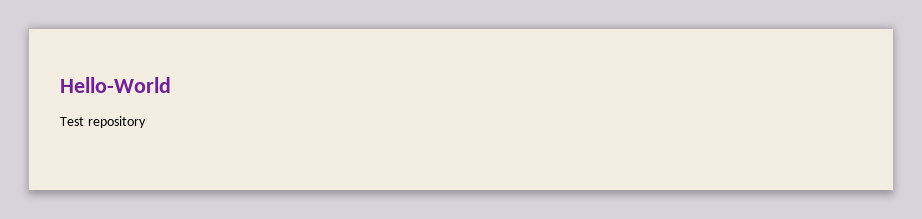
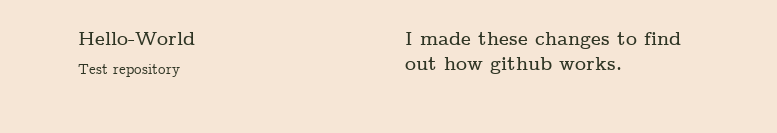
(146, 122) none -> [405,32,681,49] [405,57,622,74] // I made these changes to find out how github works.

